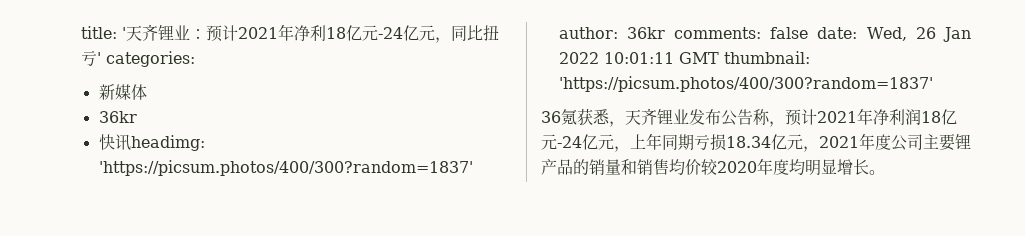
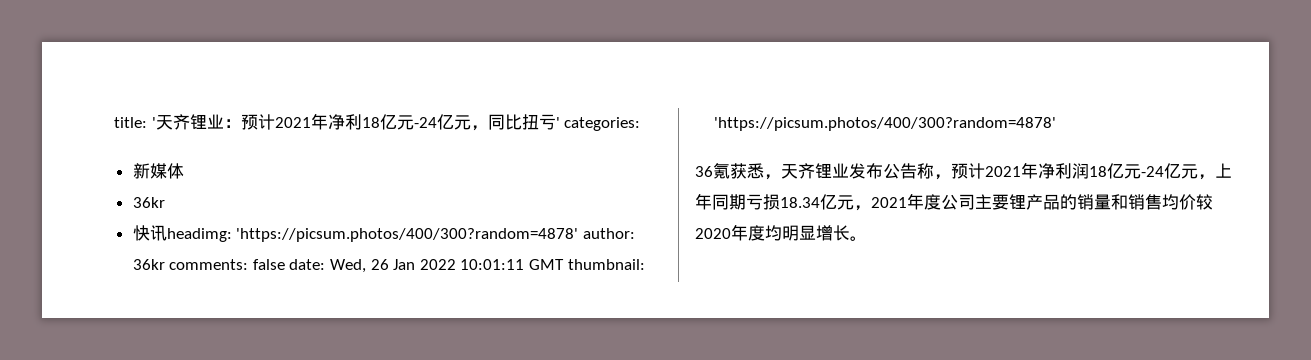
[98,160,473,176] 'https://picsum.photos/400/300?random=1837' -> [236,228,579,242] 'https://picsum.photos/400/300?random=4878'
[558,76,933,92] 'https://picsum.photos/400/300?random=1837' -> [713,117,1056,131] 'https://picsum.photos/400/300?random=4878'

